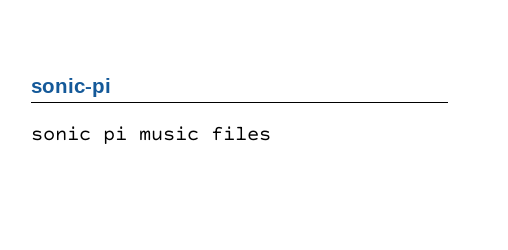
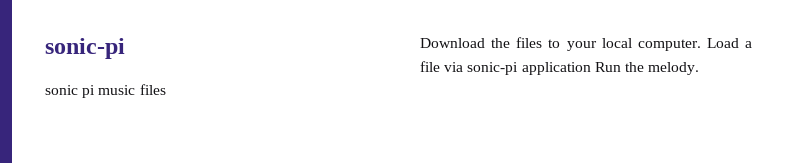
(271, 133) none -> [420,37,752,51] [420,61,700,75] // Download the files to your local computer. Load a file via sonic-pi application Run the melody.

